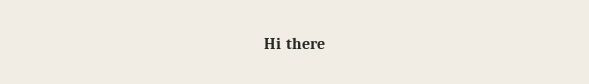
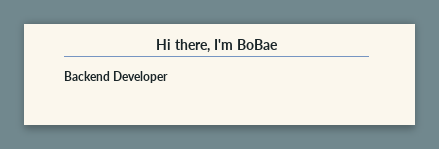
[285,37,325,49] there -> [175,39,278,53] [64,71,169,83] there, I'm BoBae // Backend Developer

